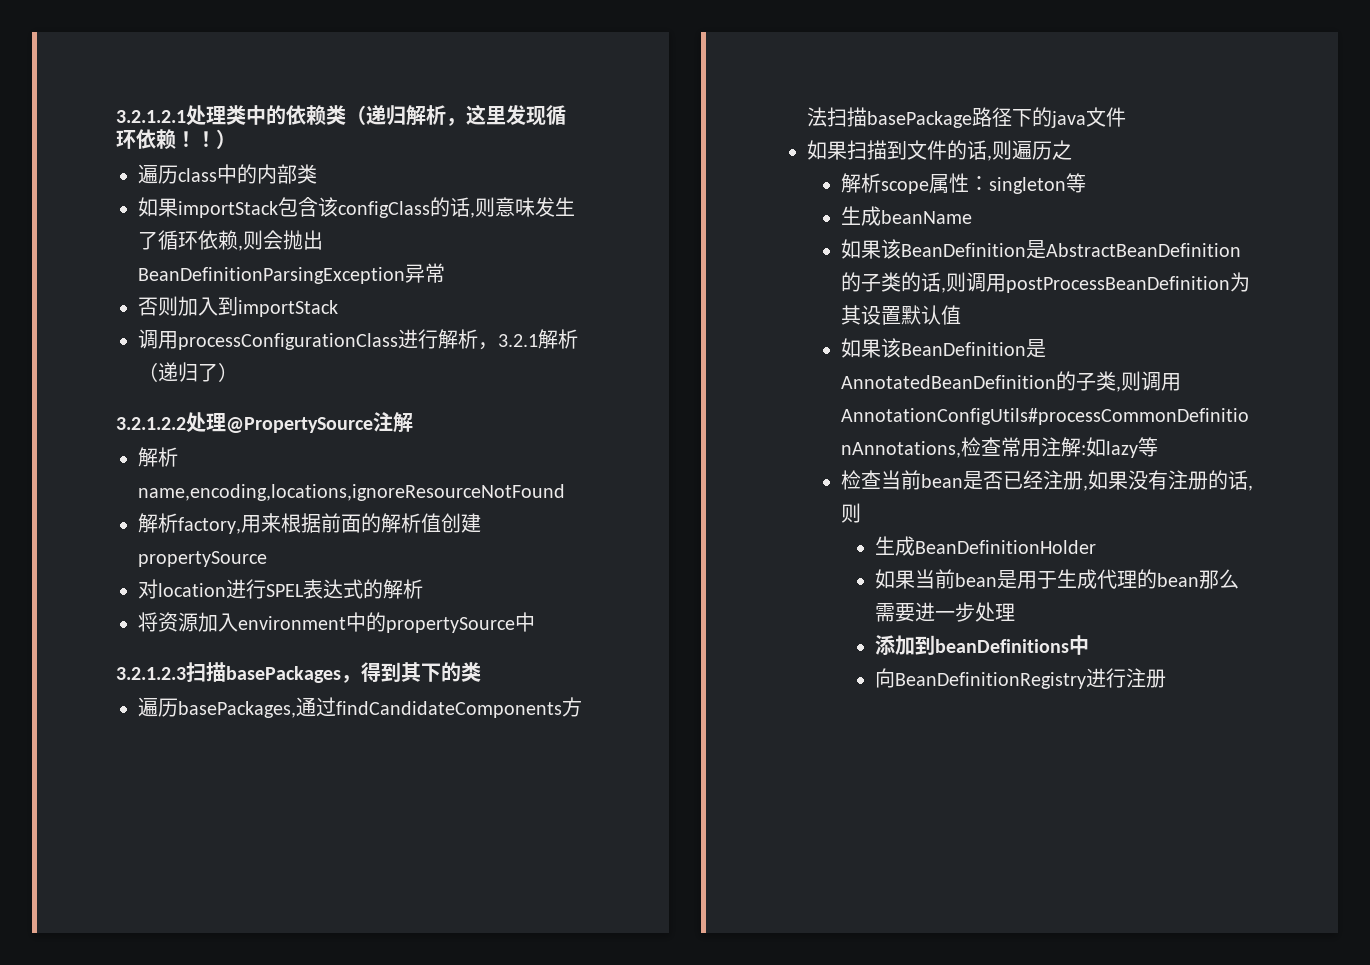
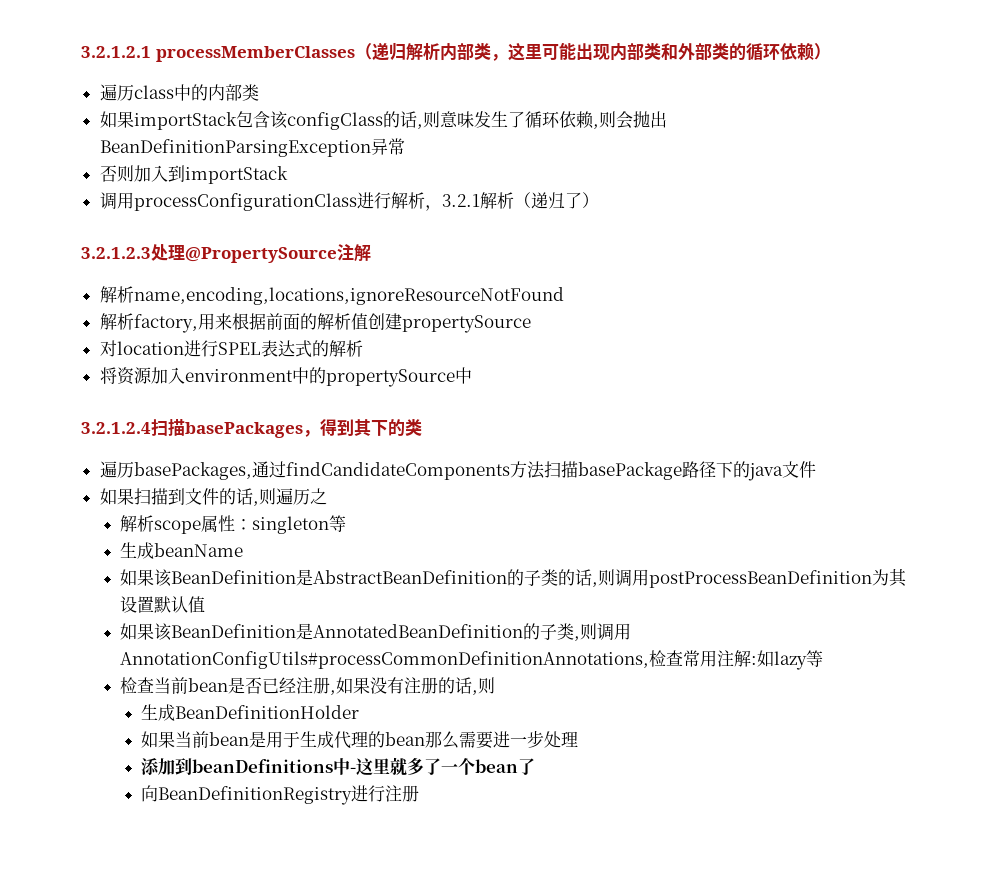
[186,104,566,126] [116,129,216,149] 处理类中的依赖类（递归解析，这里发现循环依赖！！ -> [155,42,814,62] processMemberClasses（递归解析内部类，这里可能出现内部类和外部类的循环依赖
[116,417,186,430] 3.2.1.2.2 -> [81,247,151,259] 3.2.1.2.3
[116,667,186,680] 3.2.1.2.3 -> [81,422,151,434] 3.2.1.2.4
(1089, 645) none -> [349,757,535,776] -这里就多了一个bean了

